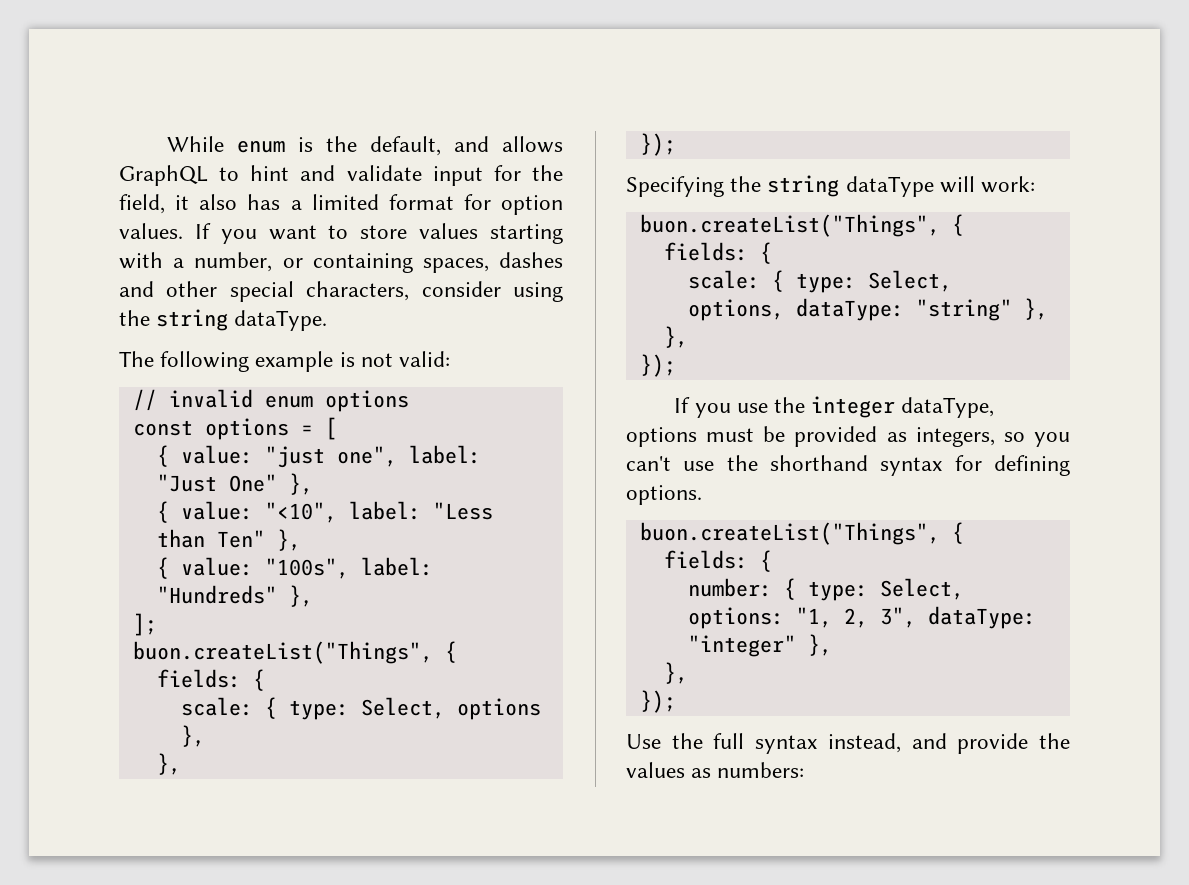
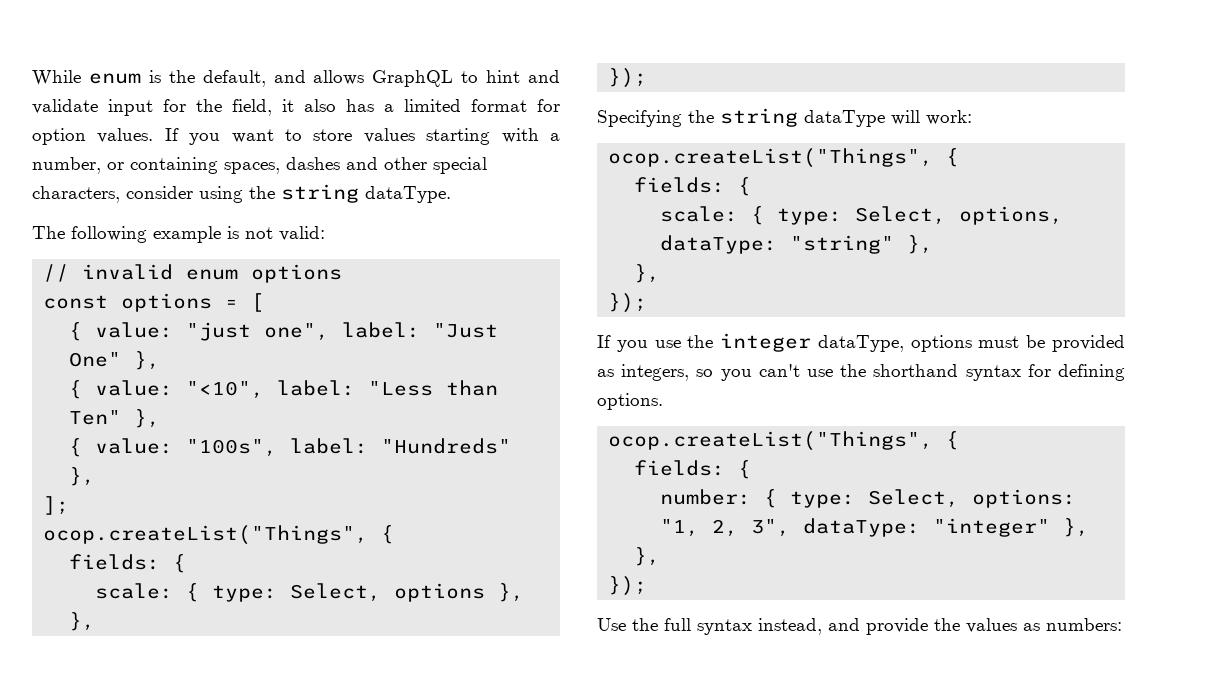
[132,641,433,664] buon.createList("Things", -> [43,525,369,545] ocop.createList("Things",
[639,214,940,237] buon.createList("Things", -> [608,148,934,168] ocop.createList("Things",
[639,522,940,545] buon.createList("Things", -> [608,431,934,451] ocop.createList("Things",

